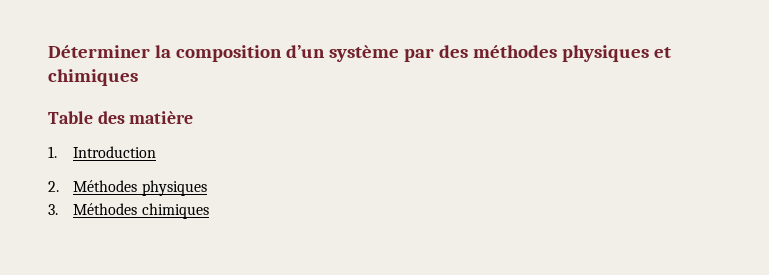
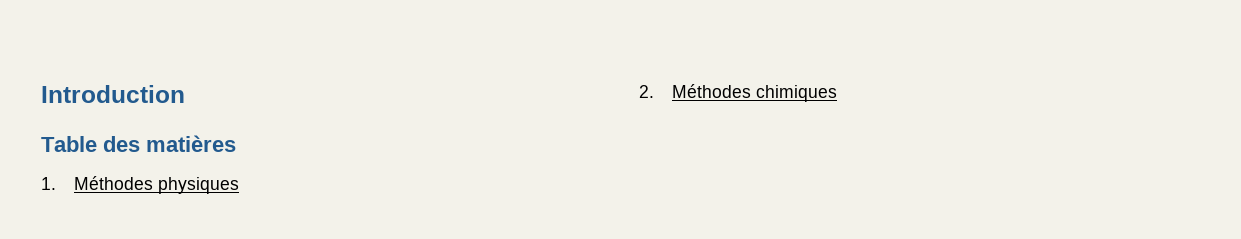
[48,45,671,62] [48,69,138,86] [48,111,194,124] [48,146,157,158] [48,181,59,192] Déterminer la composition d’un système par des méthodes physiques et chimiques // Table des matière // 1. Introduction // 2. -> [41,85,185,103] [41,135,236,152] [41,177,56,190] Introduction // Table des matières // 1.
[48,204,58,215] 3. -> [639,85,654,98] 2.

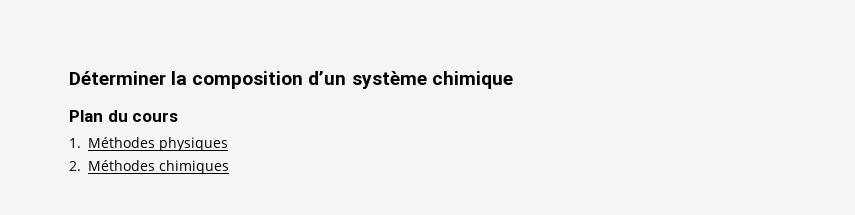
[41,85,185,103] [41,135,236,152] Introduction // Table des matières -> [69,71,513,89] [69,110,179,122] Déterminer la composition d’un système chimique // Plan du cours

